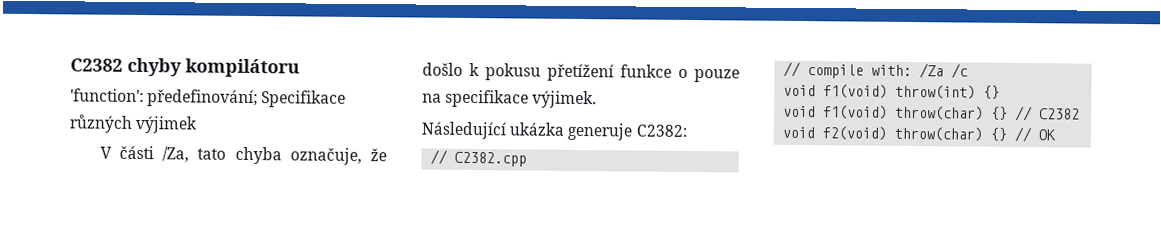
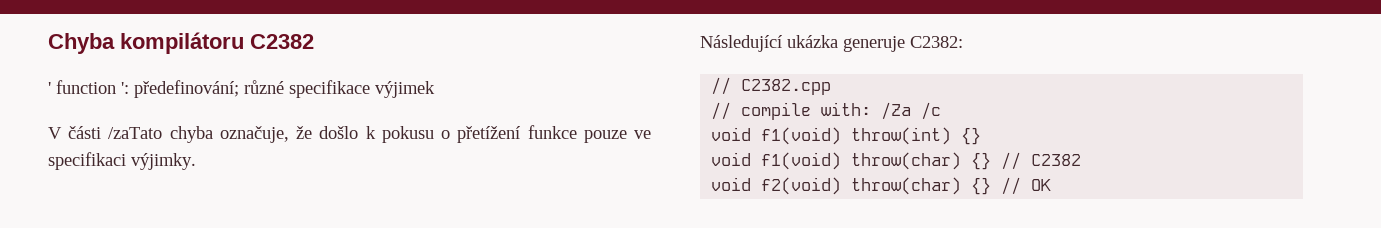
[70,57,300,78] [70,88,347,108] [69,114,133,133] C2382 chyby kompilátoru // 'function': předefinování; Specifikace různých -> [48,32,314,54] [48,80,370,98] Chyba kompilátoru C2382 // ' function ': předefinování; různé specifikace
[162,146,227,163] /Za, tato -> [108,127,163,139] /zaTato
(541, 72) none -> [441,130,451,139] o
[678,68,740,83] [422,89,598,109] o pouze na specifikace výjimek. -> [583,130,651,143] [48,152,196,170] pouze ve specifikaci výjimky.

